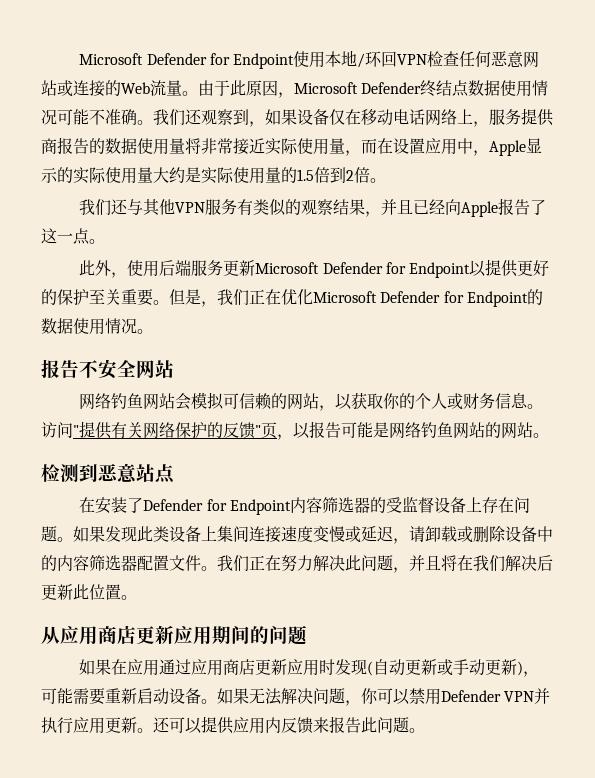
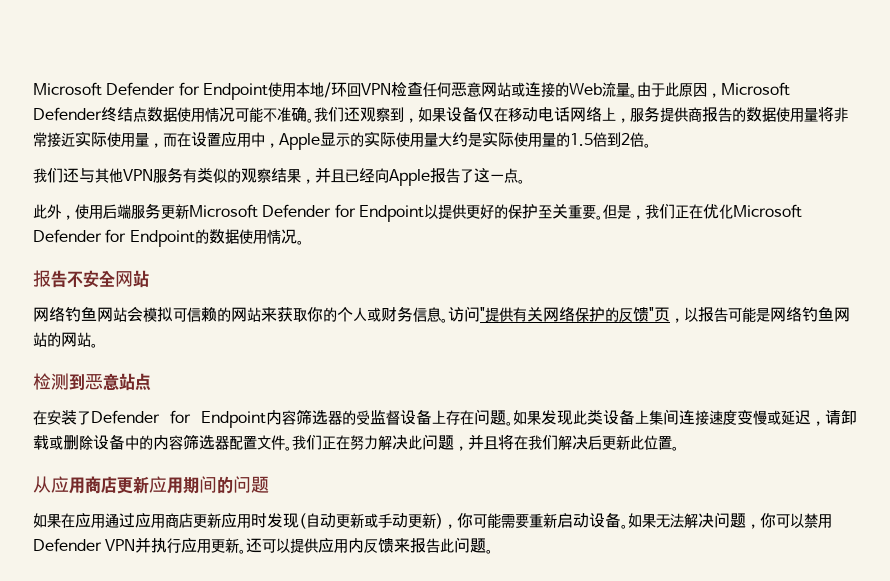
[319,393,353,411] ，以 -> [261,307,277,322] 来
(540, 674) none -> [457,513,473,528] 你

